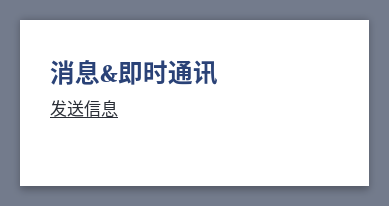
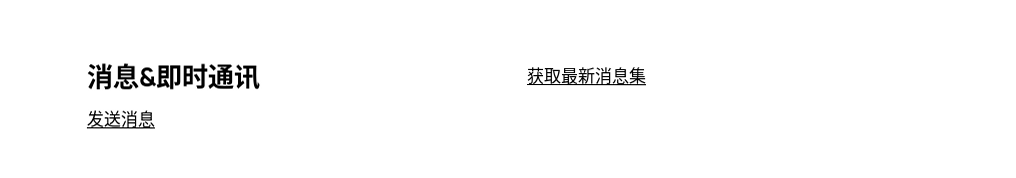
[84,100,118,117] 信息 -> [120,110,155,129] [527,67,647,86] 消息 // 获取最新消息集

